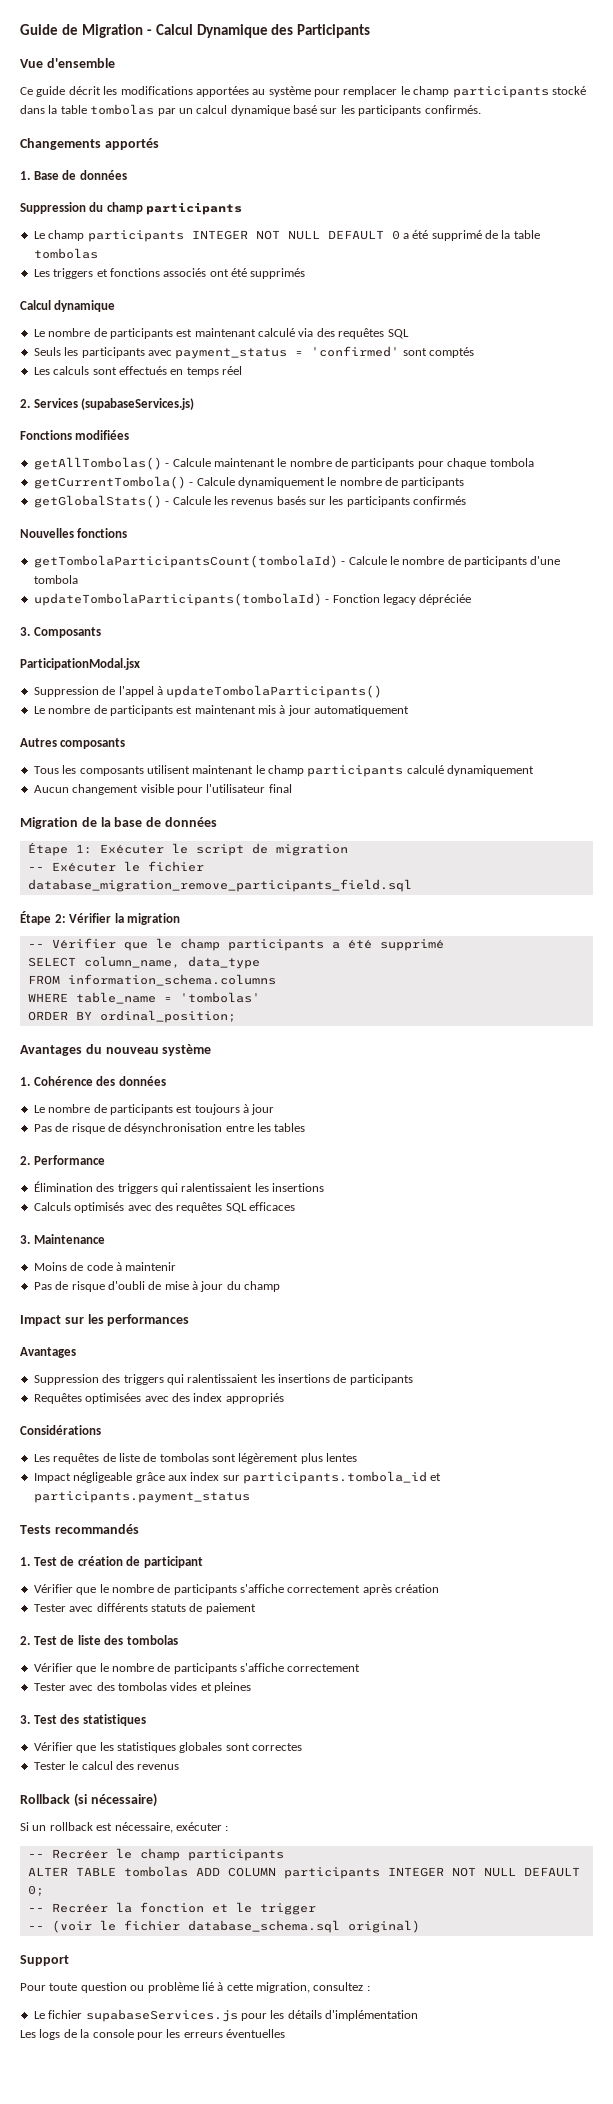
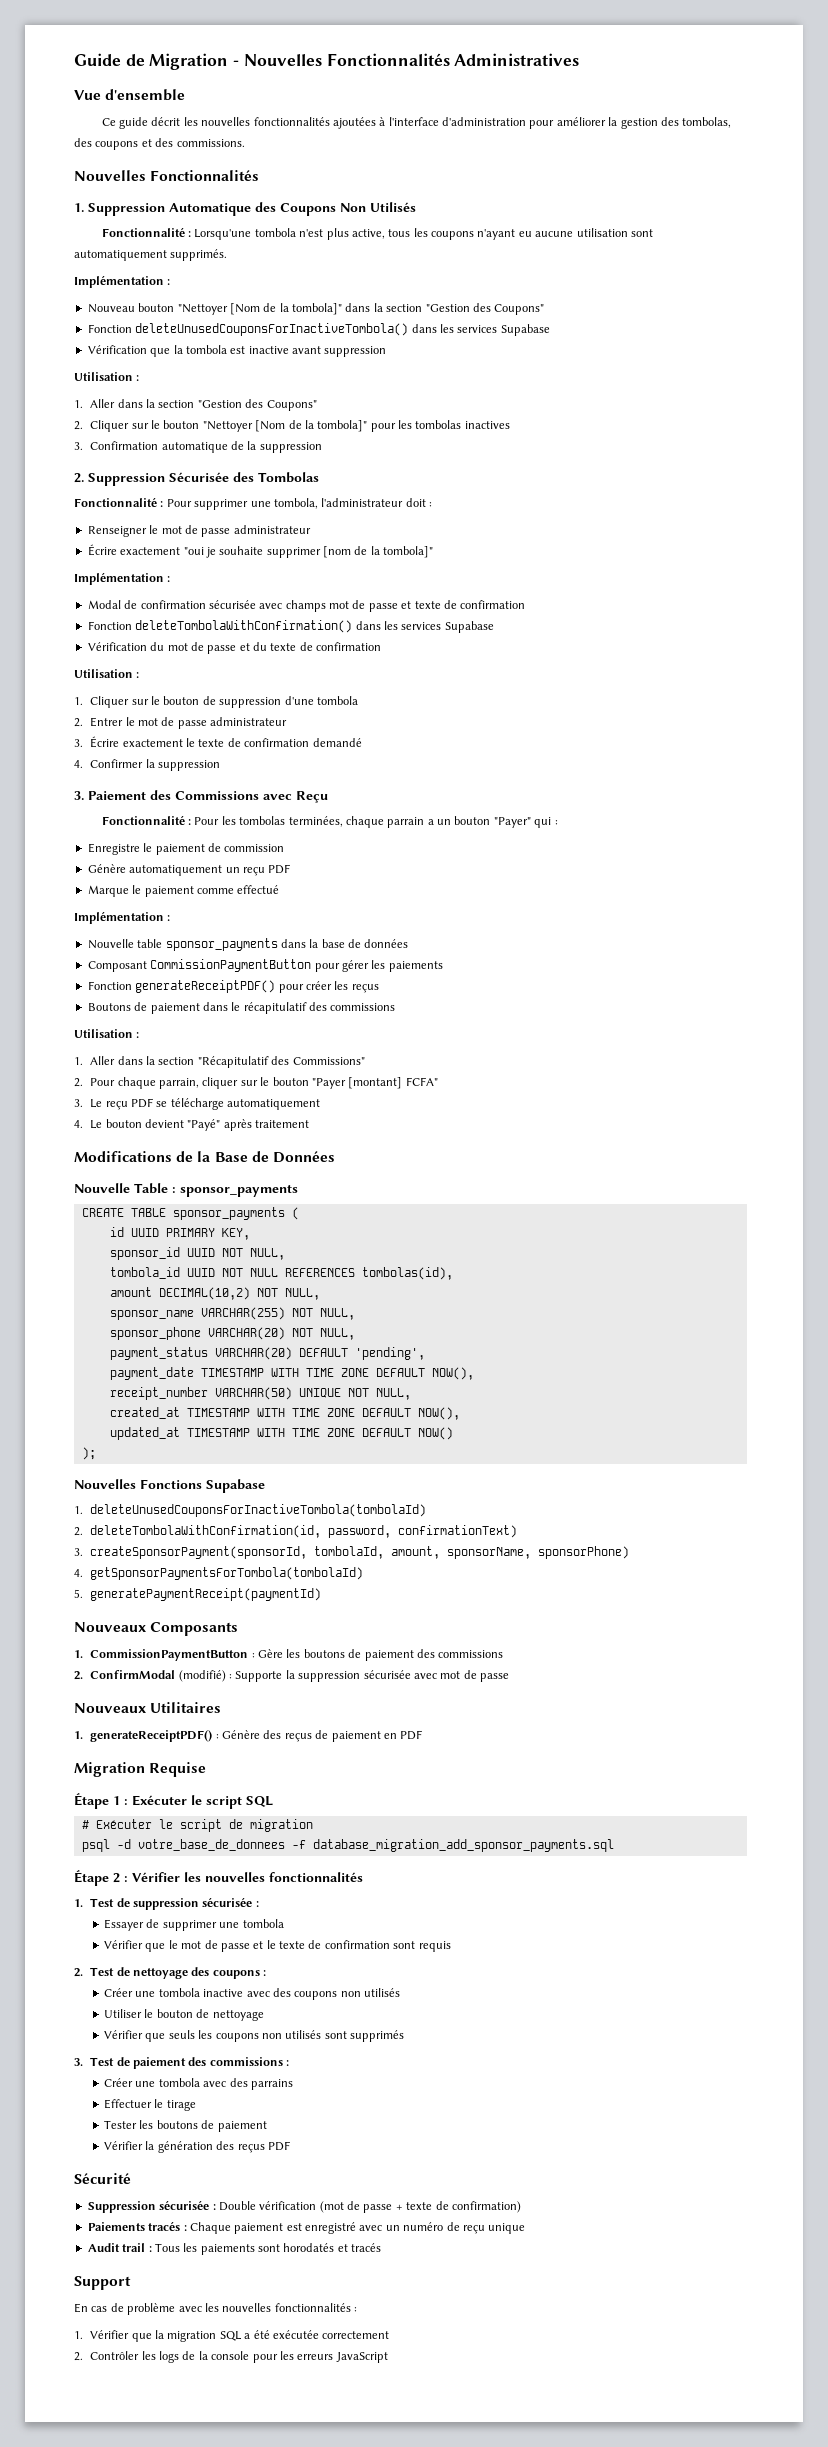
[155,24,371,38] Calcul Dynamique des Participants -> [243,53,580,66] Nouvelles Fonctionnalités Administratives
[120,86,586,98] [20,104,481,116] [20,138,159,150] [20,170,127,180] [20,202,243,215] [33,230,540,242] [33,248,98,259] [33,268,306,279] [20,300,116,312] [33,328,409,339] [33,346,474,359] [33,366,242,377] [20,398,195,410] [20,430,130,440] [33,457,534,470] [33,476,465,489] [33,495,467,508] [20,528,128,538] [33,555,561,568] [33,575,78,584] [33,593,472,606] [20,627,101,638] [20,658,140,670] [33,685,383,698] [33,705,410,716] [20,738,126,749] [33,765,535,777] [33,784,292,795] [20,817,217,829] [27,843,92,856] modifications apportées au système pour remplacer le champ participants stocké dans la table tombolas par un calcul dynamique basé sur les participants confirmés. // Changements apportés // 1. Base de données // Suppression du champ participants // Le champ participants INTEGER NOT NULL DEFAULT 0 a été supprimé de la table tombolas // Les triggers et fonctions associés ont été supprimés // Calcul dynamique // Le nombre de participants est maintenant calculé via des requêtes SQL // Seuls les participants avec payment_status = 'confirmed' sont comptés // Les calculs sont effectués en temps réel // 2. Services (supabaseServices.js) // Fonctions modifiées // getAllTombolas() - Calcule maintenant le nombre de participants pour chaque tombola // getCurrentTombola() - Calcule dynamiquement le nombre de participants // getGlobalStats() - Calcule les revenus basés sur les participants confirmés // Nouvelles fonctions // getTombolaParticipantsCount(tombolaId) - Calcule le nombre de participants d'une tombola // updateTombolaParticipants(tombolaId) - Fonction legacy dépréciée // 3. Composants // ParticipationModal.jsx // Suppression de l'appel à updateTombolaParticipants() // Le nombre de participants est maintenant mis à jour automatiquement // Autres composants // Tous les composants utilisent maintenant le champ participants calculé dynamiquement // Aucun changement visible pour l'utilisateur final // Migration de la base de données // Étape 1: -> [201,117,732,129] [74,138,245,150] [74,170,260,181] [74,202,416,216] [101,228,653,240] [74,249,228,261] [74,276,171,288] [87,303,545,315] [87,323,550,336] [87,345,387,357] [74,372,140,381] [74,399,317,411] [74,420,510,432] [74,441,322,453] [74,472,319,486] [74,498,432,510] [87,525,311,537] [87,544,434,558] [74,573,171,585] [87,600,526,612] [87,620,494,633] [87,642,382,654] [74,669,140,678] [74,696,358,708] [74,717,288,729] [74,736,362,748] [74,759,221,771] [74,790,328,803] [101,816,558,828] [87,843,285,855] [87,864,291,876] [87,885,280,897] [74,912,171,924] [87,938,409,951] [87,959,443,972] [87,980,379,993] [87,1002,396,1014] [74,1029,140,1038] [74,1056,365,1068] [74,1077,438,1089] [74,1098,321,1110] [74,1119,310,1131] [74,1151,335,1163] [74,1183,298,1197] [81,1207,299,1220] [109,1227,250,1240] [109,1247,285,1260] [109,1267,453,1280] [109,1287,320,1300] [109,1307,355,1320] [109,1327,355,1340] [109,1347,425,1360] [109,1367,474,1380] [109,1387,411,1400] [109,1407,460,1420] [109,1427,453,1440] [81,1447,96,1460] [74,1479,265,1493] [74,1504,427,1517] [74,1525,518,1538] [74,1546,630,1559] [74,1567,364,1580] [74,1588,322,1601] [74,1622,239,1636] [74,1649,504,1661] [74,1670,510,1682] [74,1702,222,1713] [74,1730,423,1742] [74,1762,207,1777] [74,1792,273,1809] [81,1820,89,1829] nouvelles fonctionnalités ajoutées à l'interface d'administration pour améliorer la gestion des tombolas, des coupons et des commissions. // Nouvelles Fonctionnalités // 1. Suppression Automatique des Coupons Non Utilisés // Fonctionnalité : Lorsqu'une tombola n'est plus active, tous les coupons n'ayant eu aucune utilisation sont automatiquement supprimés. // Implémentation : // Nouveau bouton "Nettoyer [Nom de la tombola]" dans la section "Gestion des Coupons" // Fonction deleteUnusedCouponsForInactiveTombola() dans les services Supabase // Vérification que la tombola est inactive avant suppression // Utilisation : // 1. Aller dans la section "Gestion des Coupons" // 2. Cliquer sur le bouton "Nettoyer [Nom de la tombola]" pour les tombolas inactives // 3. Confirmation automatique de la suppression // 2. Suppression Sécurisée des Tombolas // Fonctionnalité : Pour supprimer une tombola, l'administrateur doit : // Renseigner le mot de passe administrateur // Écrire exactement "oui je souhaite supprimer [nom de la tombola]" // Implémentation : // Modal de confirmation sécurisée avec champs mot de passe et texte de confirmation // Fonction deleteTombolaWithConfirmation() dans les services Supabase // Vérification du mot de passe et du texte de confirmation // Utilisation : // 1. Cliquer sur le bouton de suppression d'une tombola // 2. Entrer le mot de passe administrateur // 3. Écrire exactement le texte de confirmation demandé // 4. Confirmer la suppression // 3. Paiement des Commissions avec Reçu // Fonctionnalité : Pour les tombolas terminées, chaque parrain a un bouton "Payer" qui : // Enregistre le paiement de commission // Génère automatiquement un reçu PDF // Marque le paiement comme effectué // Implémentation : // Nouvelle table sponsor_payments dans la base de données // Composant CommissionPaymentButton pour gérer les paiements // Fonction generateReceiptPDF() pour créer les reçus // Boutons de paiement dans le récapitulatif des commissions // Utilisation : // 1. Aller dans la section "Récapitulatif des Commissions" // 2. Pour chaque parrain, cliquer sur le bouton "Payer [montant] FCFA" // 3. Le reçu PDF se télécharge automatiquement // 4. Le bouton devient "Payé" après traitement // Modifications de la Base de Données // Nouvelle Table : sponsor_payments // CREATE TABLE sponsor_payments ( // id UUID PRIMARY KEY, // sponsor_id UUID NOT NULL, // tombola_id UUID NOT NULL REFERENCES tombolas(id), // amount DECIMAL(10,2) NOT NULL, // sponsor_name VARCHAR(255) NOT NULL, // sponsor_phone VARCHAR(20) NOT NULL, // payment_status VARCHAR(20) DEFAULT 'pending', // payment_date TIMESTAMP WITH TIME ZONE DEFAULT NOW(), // receipt_number VARCHAR(50) UNIQUE NOT NULL, // created_at TIMESTAMP WITH TIME ZONE DEFAULT NOW(), // updated_at TIMESTAMP WITH TIME ZONE DEFAULT NOW() // ); // Nouvelles Fonctions Supabase // 1. deleteUnusedCouponsForInactiveTombola(tombolaId) // 2. deleteTombolaWithConfirmation(id, password, confirmationText) // 3. createSponsorPayment(sponsorId, tombolaId, amount, sponsorName, sponsorPhone) // 4. getSponsorPaymentsForTombola(tombolaId) // 5. generatePaymentReceipt(paymentId) // Nouveaux Composants // 1. CommissionPaymentButton : Gère les boutons de paiement des commissions // 2. ConfirmModal (modifié) : Supporte la suppression sécurisée avec mot de passe // Nouveaux Utilitaires // 1. generateReceiptPDF() : Génère des reçus de paiement en PDF // Migration Requise // Étape 1 : Exécuter le script SQL // #
[27,861,204,872] [27,879,412,892] [20,911,181,925] [27,938,444,951] [27,956,260,969] [27,974,276,986] [27,992,260,1004] [27,1010,236,1023] [20,1044,212,1056] [20,1076,166,1086] [33,1104,275,1115] [33,1123,306,1134] [20,1155,105,1165] [33,1181,324,1194] [33,1202,295,1213] [20,1234,105,1244] [33,1262,177,1271] [33,1281,281,1292] [20,1314,190,1326] [20,1347,76,1358] [33,1374,413,1385] [33,1393,284,1404] [20,1425,101,1435] [33,1453,358,1464] [33,1471,442,1484] [33,1491,250,1503] [20,1524,139,1534] [20,1556,203,1568] [33,1584,440,1595] [33,1603,256,1614] [20,1635,178,1645] [33,1663,361,1674] [33,1682,251,1693] [20,1714,146,1726] [33,1742,302,1753] [33,1761,180,1770] [20,1793,157,1807] [20,1822,229,1833] [27,1848,284,1861] [27,1866,580,1879] [27,1885,44,1896] [27,1902,316,1915] [27,1920,420,1933] [20,1955,69,1966] [20,1982,370,1993] [33,2009,418,2022] [20,2030,36,2038] -- Exécuter le fichier database_migration_remove_participants_field.sql // Étape 2: Vérifier la migration // -- Vérifier que le champ participants a été supprimé // SELECT column_name, data_type // FROM information_schema.columns // WHERE table_name = 'tombolas' // ORDER BY ordinal_position; // Avantages du nouveau système // 1. Cohérence des données // Le nombre de participants est toujours à jour // Pas de risque de désynchronisation entre les tables // 2. Performance // Élimination des triggers qui ralentissaient les insertions // Calculs optimisés avec des requêtes SQL efficaces // 3. Maintenance // Moins de code à maintenir // Pas de risque d'oubli de mise à jour du champ // Impact sur les performances // Avantages // Suppression des triggers qui ralentissaient les insertions de participants // Requêtes optimisées avec des index appropriés // Considérations // Les requêtes de liste de tombolas sont légèrement plus lentes // Impact négligeable grâce aux index sur participants.tombola_id et participants.payment_status // Tests recommandés // 1. Test de création de participant // Vérifier que le nombre de participants s'affiche correctement après création // Tester avec différents statuts de paiement // 2. Test de liste des tombolas // Vérifier que le nombre de participants s'affiche correctement // Tester avec des tombolas vides et pleines // 3. Test des statistiques // Vérifier que les statistiques globales sont correctes // Tester le calcul des revenus // Rollback (si nécessaire) // Si un rollback est nécessaire, exécuter : // -- Recréer le champ participants // ALTER TABLE tombolas ADD COLUMN participants INTEGER NOT NULL DEFAULT 0; // -- Recréer la fonction et le trigger // -- (voir le fichier database_schema.sql original) // Support // Pour toute question ou problème lié à cette migration, consultez : // Le fichier supabaseServices.js pour les détails d'implémentation // Les -> [81,1839,614,1852] [74,1869,363,1886] [74,1898,259,1910] [104,1919,284,1931] [104,1940,451,1952] [74,1967,267,1979] [104,1988,401,2000] [104,2009,264,2021] [104,2030,405,2042] [74,2057,290,2069] [104,2078,293,2090] [104,2099,196,2111] [104,2120,267,2132] [104,2141,290,2153] [74,2173,131,2184] [87,2201,521,2213] [87,2222,526,2234] [87,2243,382,2255] [74,2276,131,2290] [74,2303,357,2315] [74,2330,390,2342] [74,2351,156,2361] psql -d votre_base_de_donnees -f database_migration_add_sponsor_payments.sql // Étape 2 : Vérifier les nouvelles fonctionnalités // 1. Test de suppression sécurisée : // Essayer de supprimer une tombola // Vérifier que le mot de passe et le texte de confirmation sont requis // 2. Test de nettoyage des coupons : // Créer une tombola inactive avec des coupons non utilisés // Utiliser le bouton de nettoyage // Vérifier que seuls les coupons non utilisés sont supprimés // 3. Test de paiement des commissions : // Créer une tombola avec des parrains // Effectuer le tirage // Tester les boutons de paiement // Vérifier la génération des reçus PDF // Sécurité // Suppression sécurisée : Double vérification (mot de passe + texte de confirmation) // Paiements tracés : Chaque paiement est enregistré avec un numéro de reçu unique // Audit trail : Tous les paiements sont horodatés et tracés // Support // En cas de problème avec les nouvelles fonctionnalités : // 1. Vérifier que la migration SQL a été exécutée correctement // 2. Contrôler les
[226,2029,285,2038] éventuelles -> [335,2352,388,2363] JavaScript

